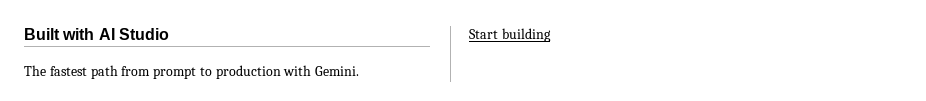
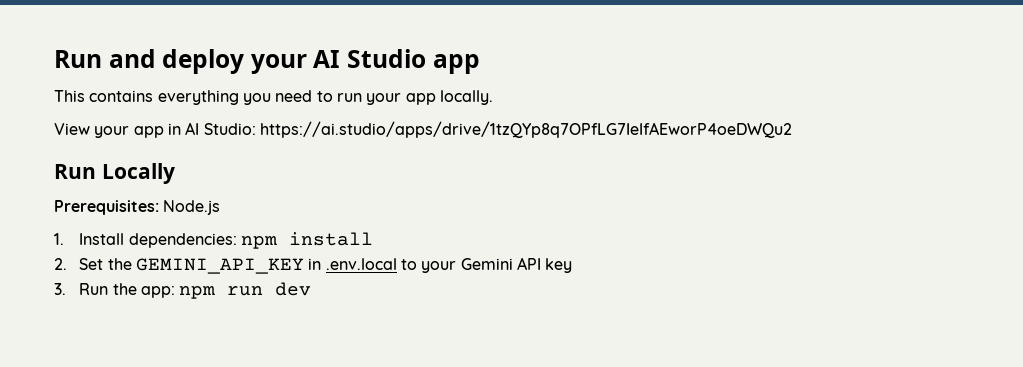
[24,28,169,40] [24,65,360,79] [469,28,551,42] Built with AI Studio // The fastest path from prompt to production with Gemini. // Start building -> [54,49,480,74] [54,90,493,105] [54,121,792,138] [54,163,175,184] [54,200,221,215] [54,232,374,249] [54,257,573,274] [54,282,312,299] Run and deploy your AI Studio app // This contains everything you need to run your app locally. // View your app in AI Studio: https://ai.studio/apps/drive/1tzQYp8q7OPfLG7IeIfAEworP4oeDWQu2 // Run Locally // Prerequisites: Node.js // 1. Install dependencies: npm install // 2. Set the GEMINI_API_KEY in .env.local to your Gemini API key // 3. Run the app: npm run dev

